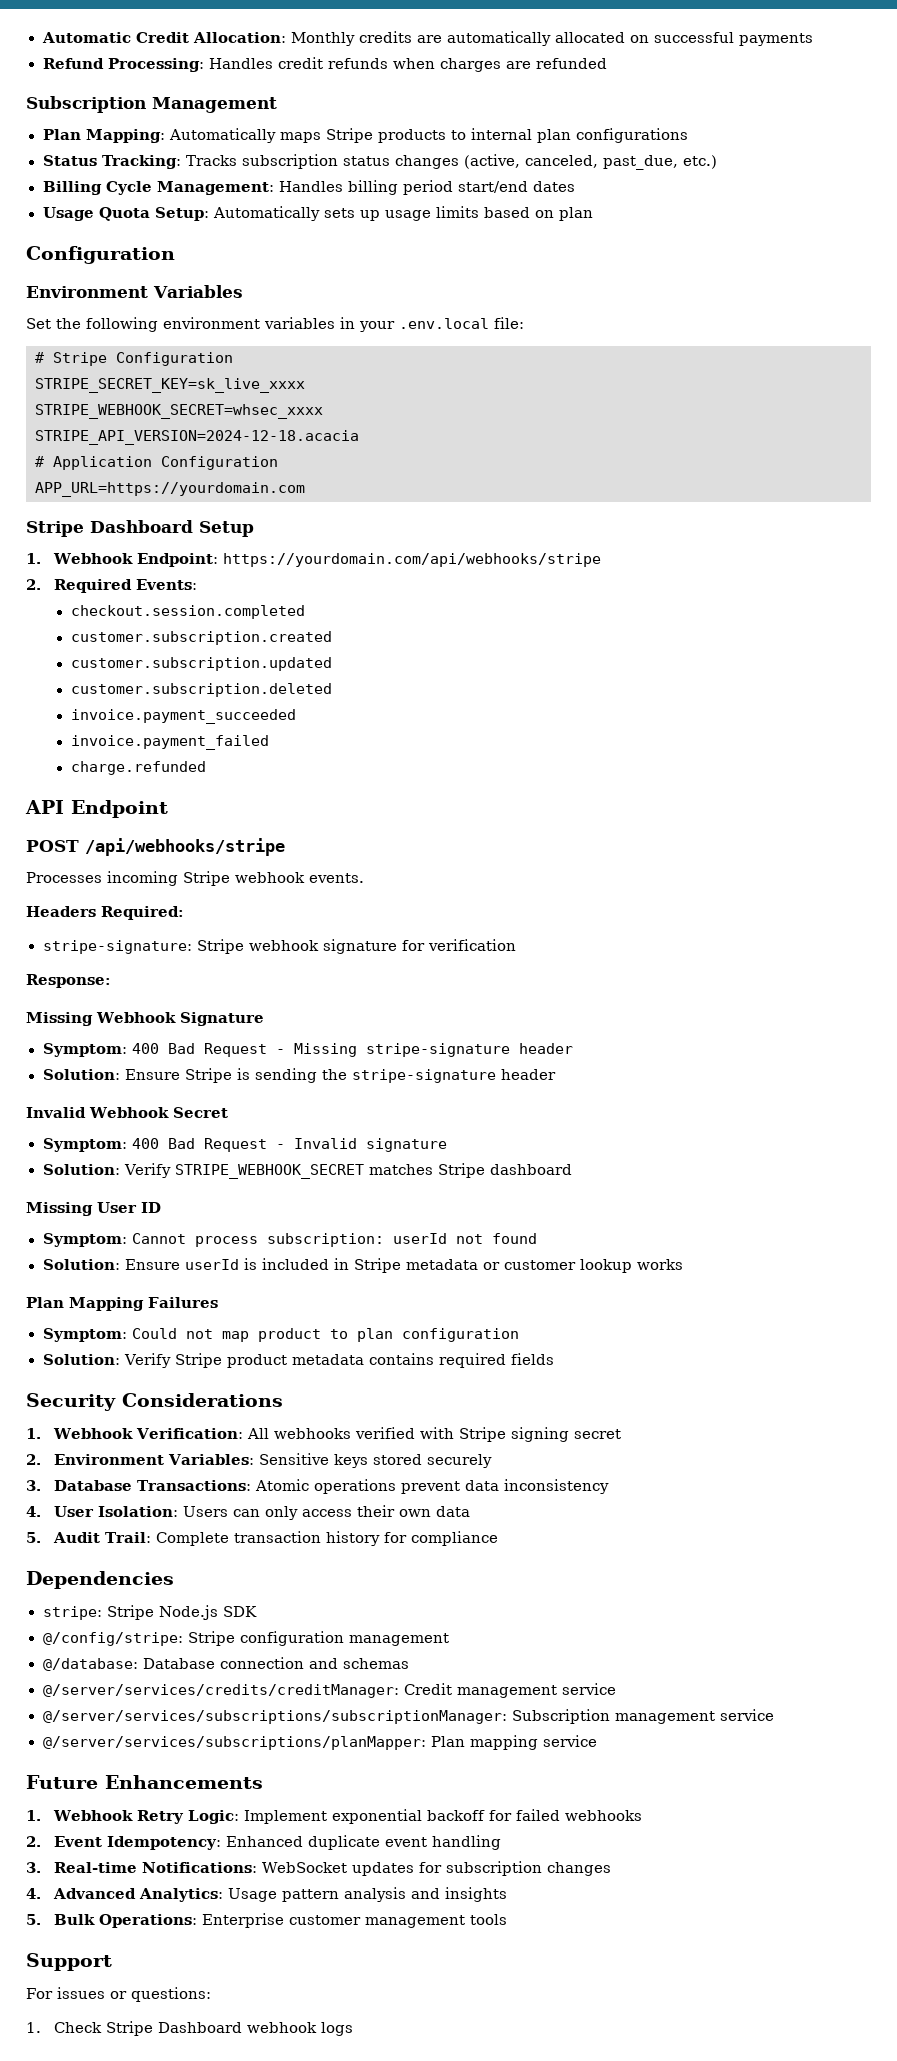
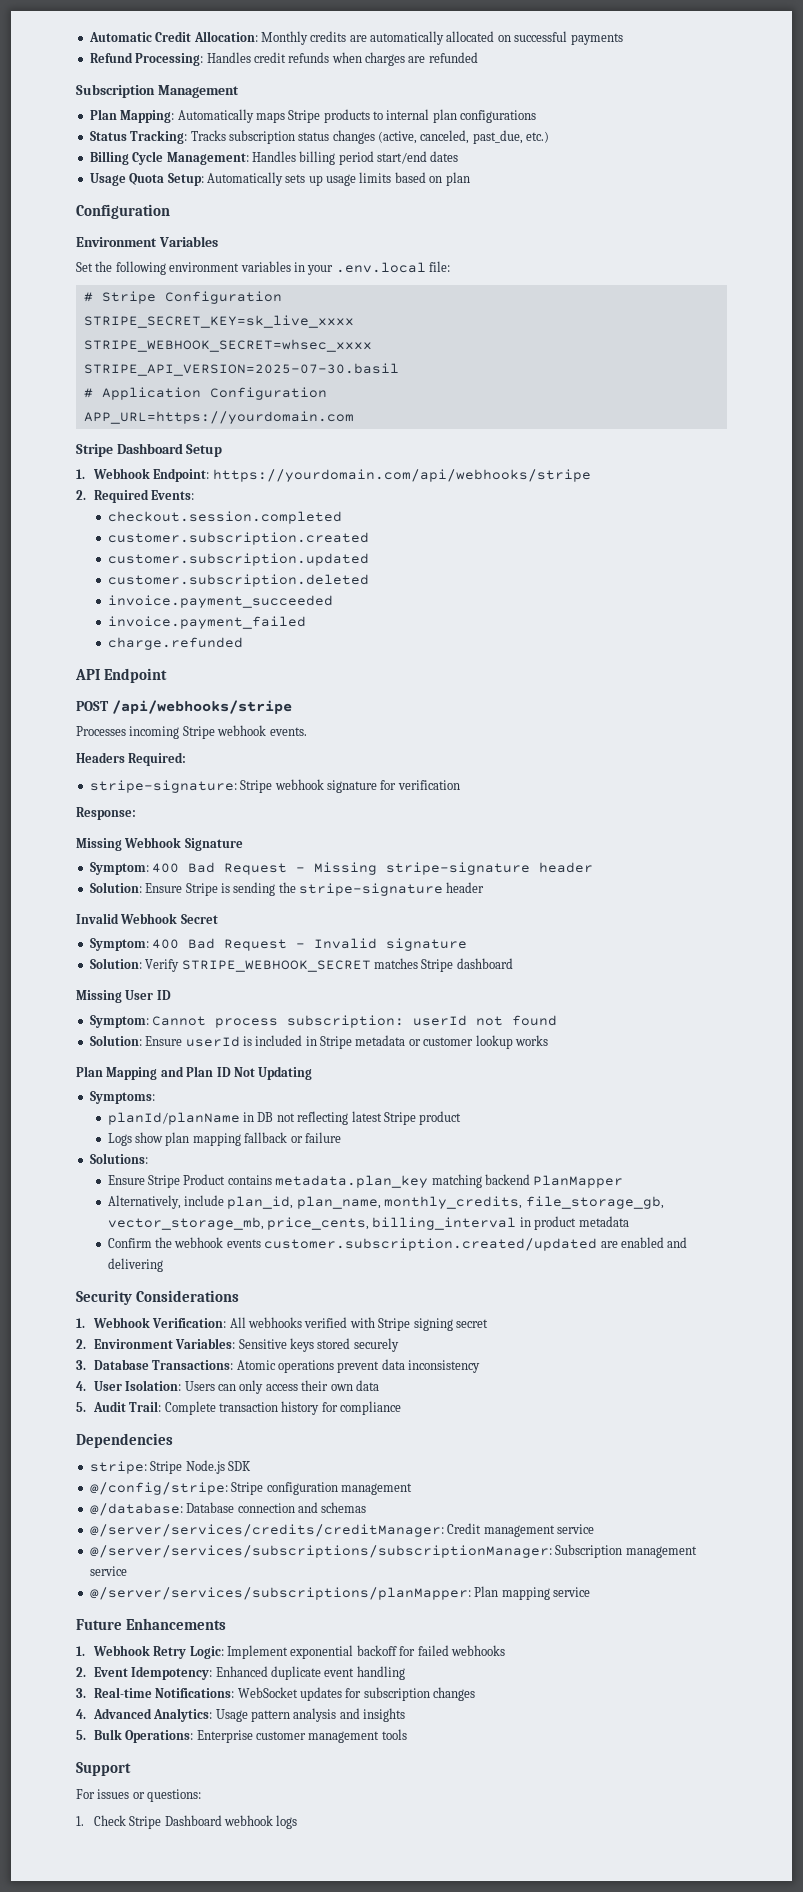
[35,430,359,445] STRIPE_API_VERSION=2024-12-18.acacia -> [83,363,399,376] STRIPE_API_VERSION=2025-07-30.basil
[148,1297,218,1308] [42,1328,519,1342] [42,1353,555,1368] Failures // Symptom: Could not map product to plan configuration // Solution: Verify Stripe product metadata contains required fields -> [160,1066,313,1080] [89,1091,155,1104] [107,1111,462,1125] [107,1132,341,1146] [89,1153,148,1164] [107,1174,624,1188] [107,1195,664,1209] [107,1216,629,1230] [107,1237,688,1251] [107,1258,163,1272] and Plan ID Not Updating // Symptoms: // planId/planName in DB not reflecting latest Stripe product // Logs show plan mapping fallback or failure // Solutions: // Ensure Stripe Product contains metadata.plan_key matching backend PlanMapper // Alternatively, include plan_id, plan_name, monthly_credits, file_storage_gb, vector_storage_mb, price_cents, billing_interval in product metadata // Confirm the webhook events customer.subscription.created/updated are enabled and delivering

